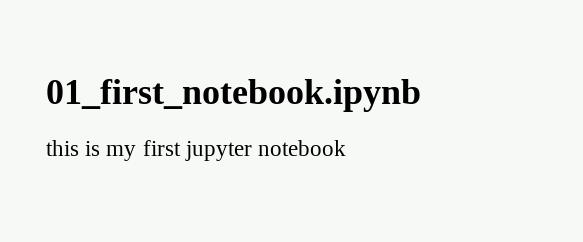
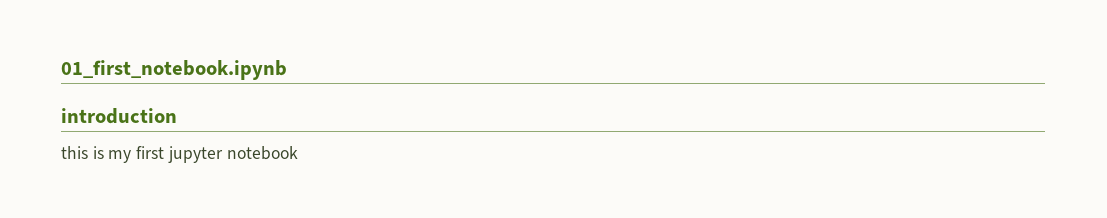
(421, 95) none -> [61,108,177,124] // introduction

